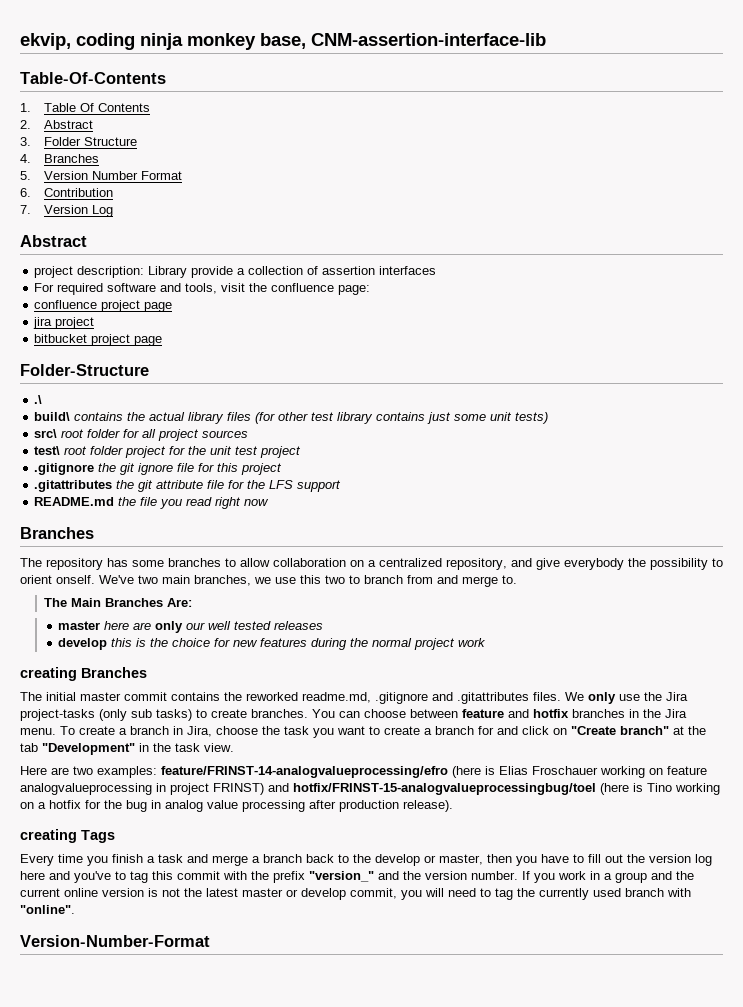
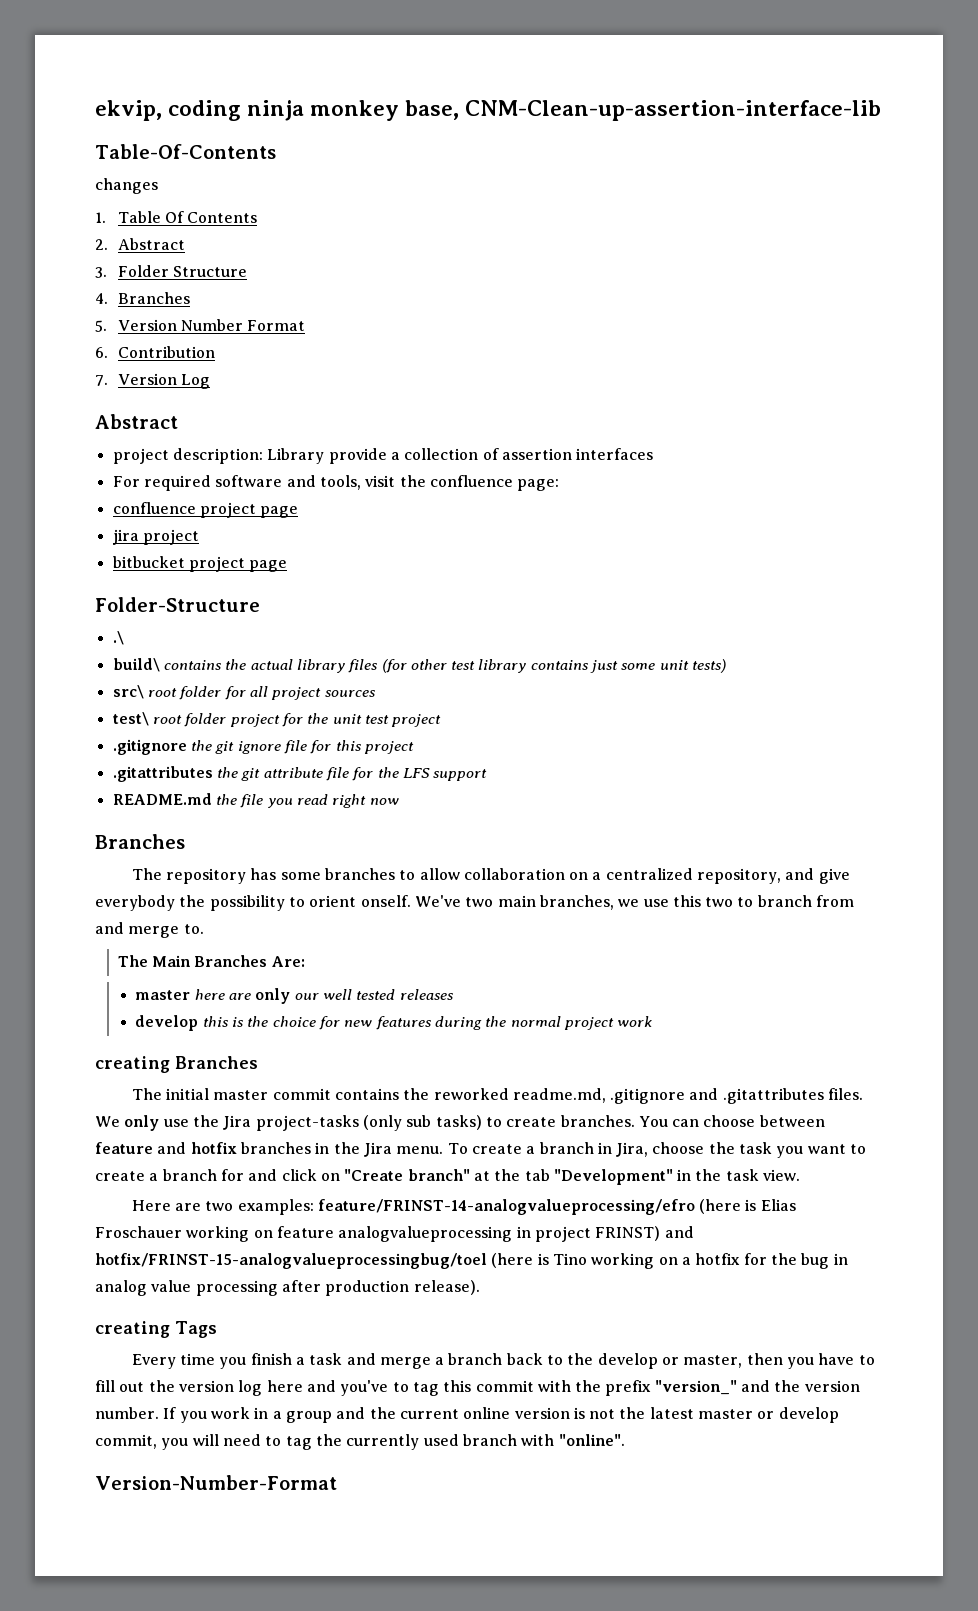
[311,33,546,46] CNM-assertion-interface-lib -> [465,100,882,121] CNM-Clean-up-assertion-interface-lib
(166, 78) none -> [95,178,158,194] // changes

